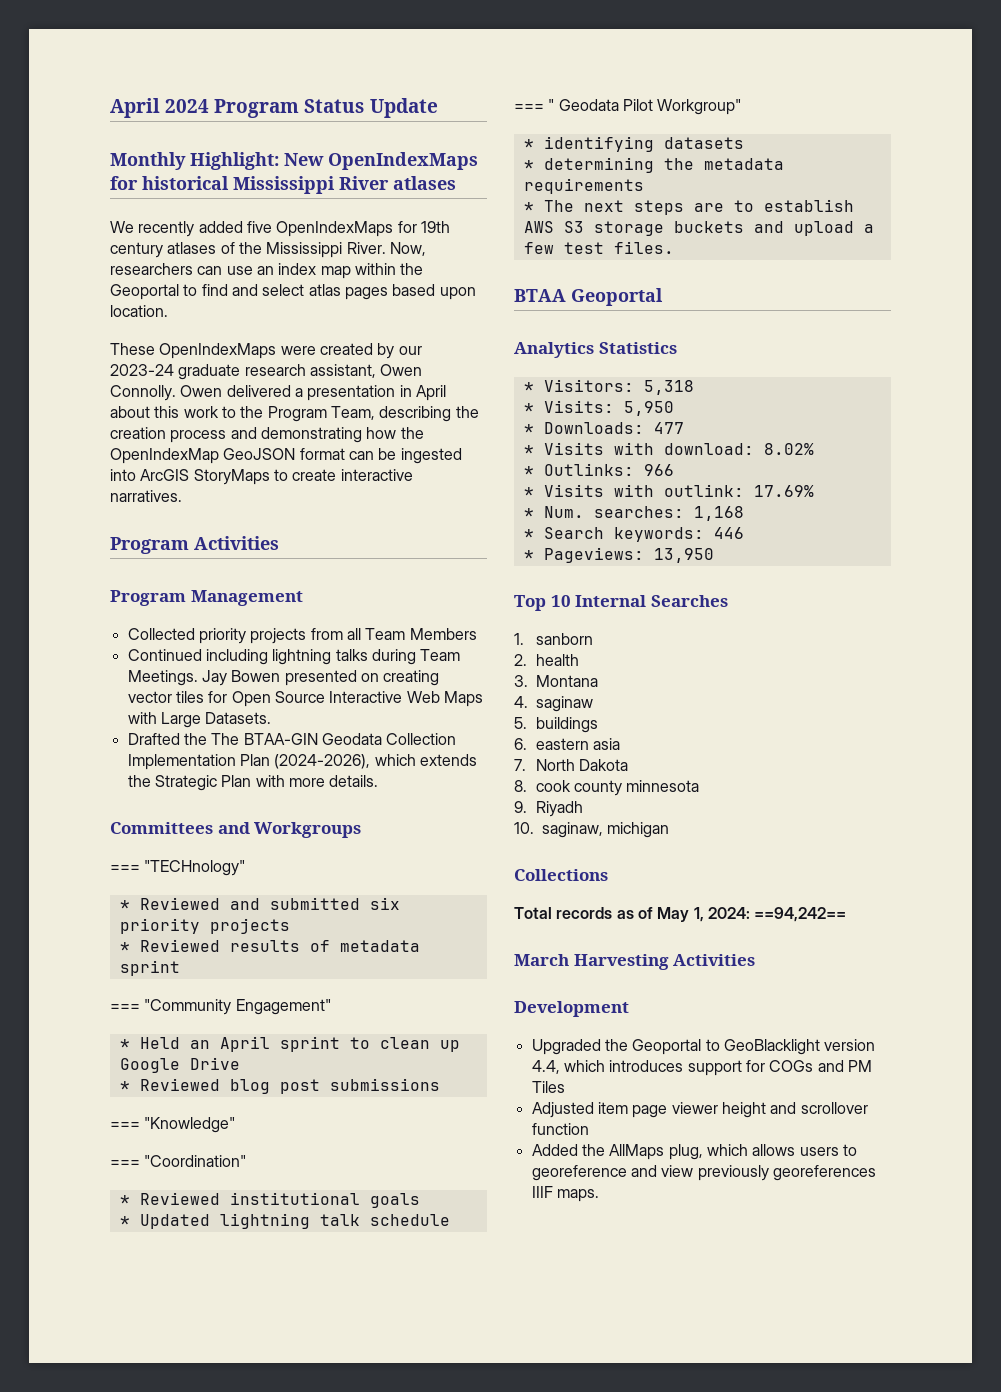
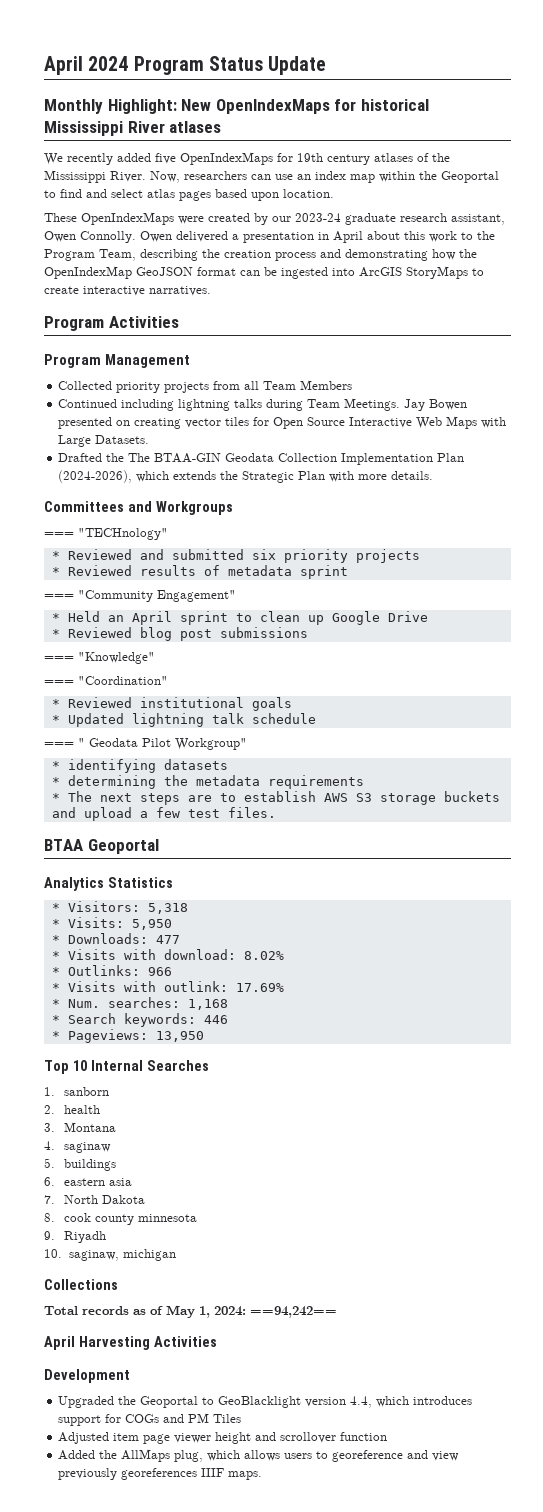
[514,954,569,966] March -> [44,1336,75,1350] April

